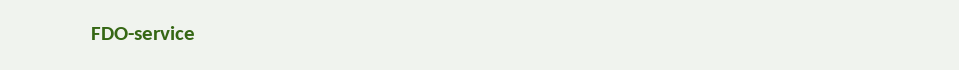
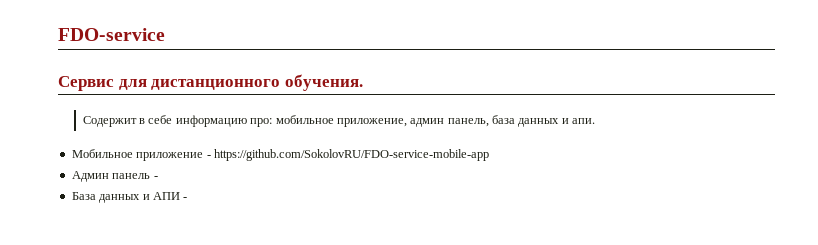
(195, 33) none -> [58,74,363,91] [82,115,596,127] [71,149,489,161] [71,171,158,182] [71,192,188,203] // Сервис для дистанционного обучения. // Содержит в себе информацию про: мобильное приложение, админ панель, база данных и апи. // Мобильное приложение - https://github.com/SokolovRU/FDO-service-mobile-app // Админ панель - // База данных и АПИ -

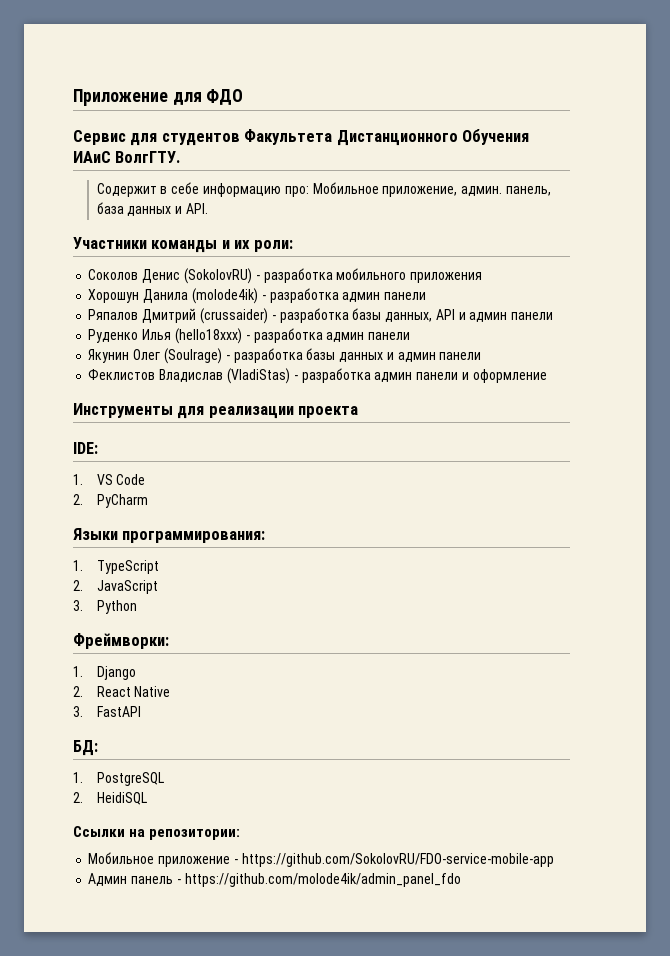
[58,28,165,41] FDO-service -> [73,89,244,106] Приложение для ФДО
[151,74,363,91] дистанционного обучения. -> [161,129,530,146] [73,151,181,163] студентов Факультета Дистанционного Обучения ИАиС ВолгГТУ.
[275,115,445,127] мобильное приложение, админ -> [312,182,503,197] Мобильное приложение, админ.
[572,118,596,124] апи. -> [185,203,208,214] [73,237,293,253] [88,268,483,284] [88,288,427,304] [88,308,554,324] [88,328,411,344] [88,348,482,364] [88,368,547,384] [73,403,359,419] [73,442,98,454] [73,474,146,485] [73,494,148,508] [73,528,266,543] [73,560,159,574] [73,580,158,594] [73,600,137,614] [73,633,169,649] [73,666,136,680] [73,686,171,697] [73,706,141,717] [73,740,98,756] [73,772,164,786] [73,792,147,805] [73,826,241,840] API. // Участники команды и их роли: // Соколов Денис (SokolovRU) - разработка мобильного приложения // Хорошун Данила (molode4ik) - разработка админ панели // Ряпалов Дмитрий (crussaider) - разработка базы данных, API и админ панели // Руденко Илья (hello18xxx) - разработка админ панели // Якунин Олег (Soulrage) - разработка базы данных и админ панели // Феклистов Владислав (VladiStas) - разработка админ панели и оформление // Инструменты для реализации проекта // IDE: // 1. VS Code // 2. PyCharm // Языки программирования: // 1. TypeScript // 2. JavaScript // 3. Python // Фреймворки: // 1. Django // 2. React Native // 3. FastAPI // БД: // 1. PostgreSQL // 2. HeidiSQL // Ссылки на репозитории:
[71,192,188,203] // База данных и АПИ - -> [184,873,461,887] https://github.com/molode4ik/admin_panel_fdo

